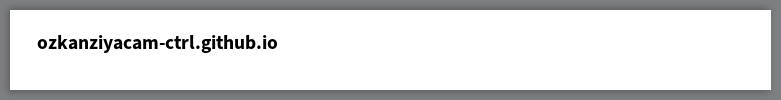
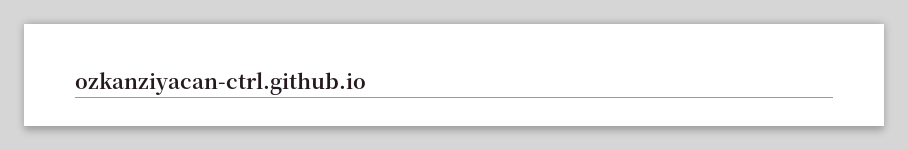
[37,35,278,53] ozkanziyacam-ctrl.github.io -> [75,72,366,95] ozkanziyacan-ctrl.github.io

